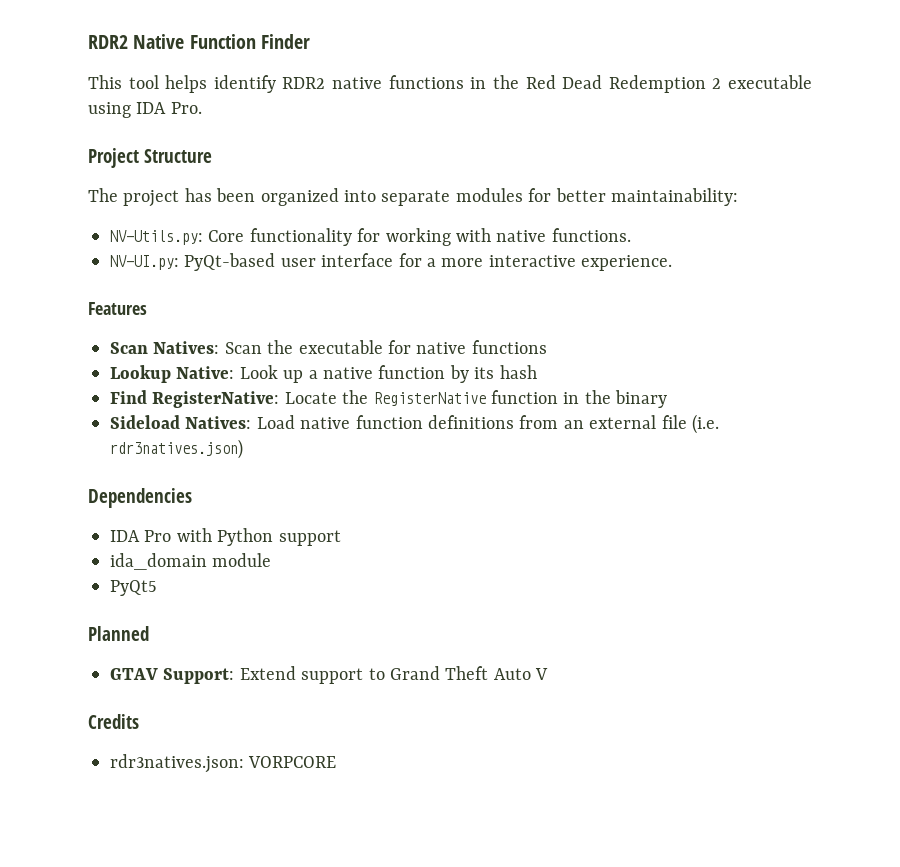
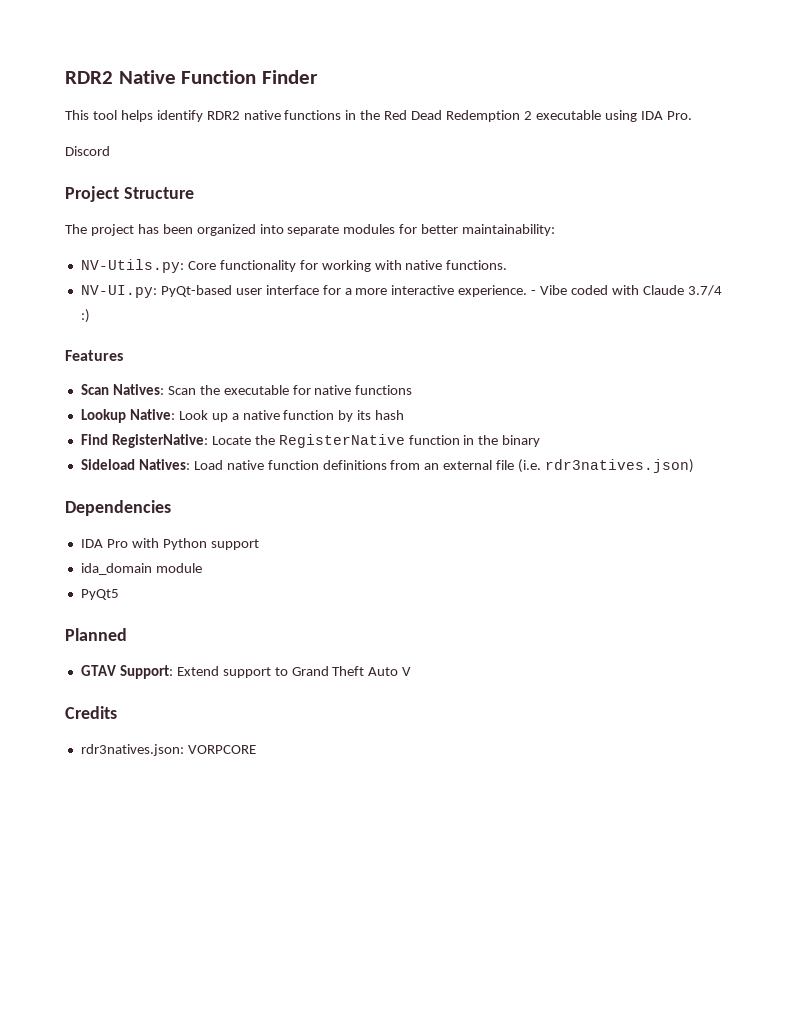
(202, 108) none -> [65,146,110,156] // Discord
(673, 263) none -> [531,285,722,296] [80,309,90,323] - Vibe coded with Claude 3.7/4 :)

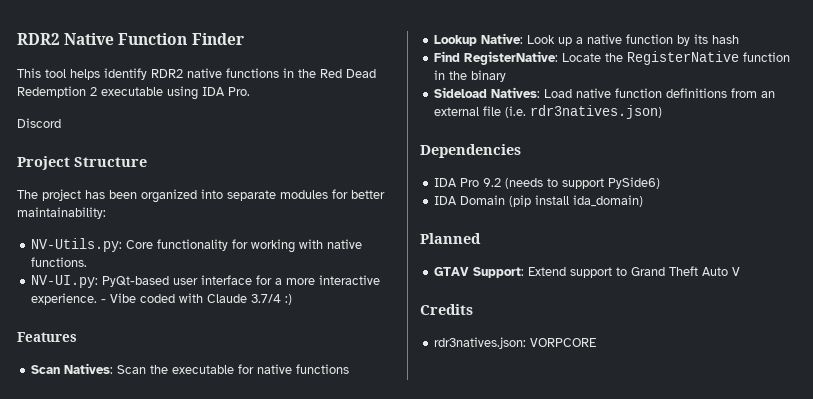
[131,538,259,550] [80,563,202,575] [80,589,119,600] with Python support // ida_domain module // PyQt5 -> [483,177,661,189] [434,195,644,207] 9.2 (needs to support PySide6) // IDA Domain (pip install ida_domain)

